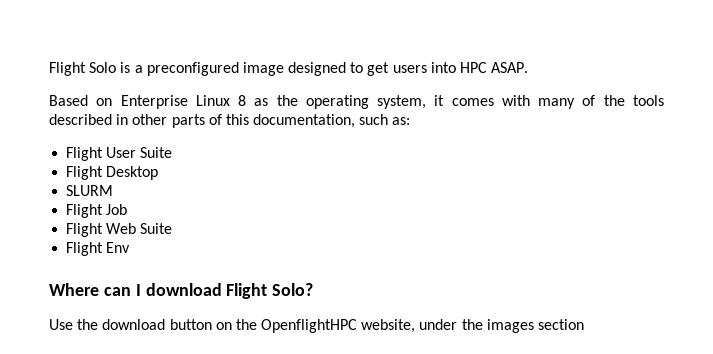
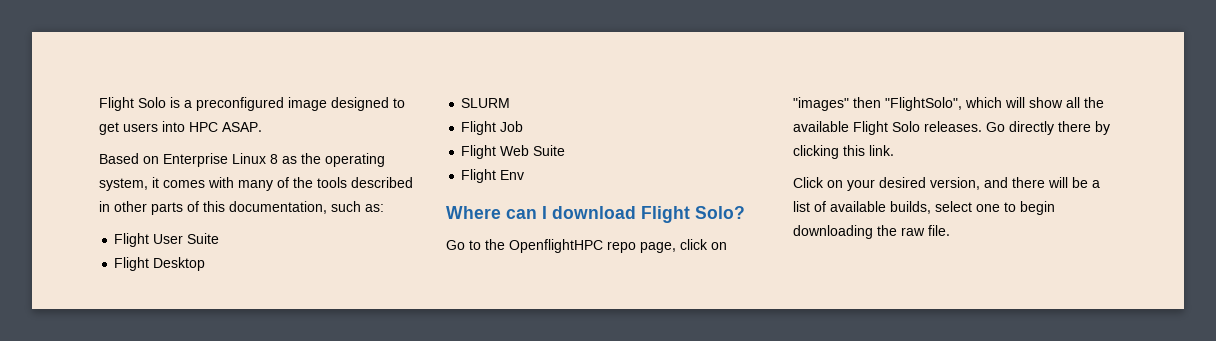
[49,319,585,333] Use the download button on the OpenflightHPC website, under the images section -> [446,239,727,253] [793,97,1104,111] [793,121,1110,135] [793,145,894,159] [793,177,1100,191] [793,201,1055,215] [793,225,950,239] Go to the OpenflightHPC repo page, click on "images" then "FlightSolo", which will show all the available Flight Solo releases. Go directly there by clicking this link. // Click on your desired version, and there will be a list of available builds, select one to begin downloading the raw file.

